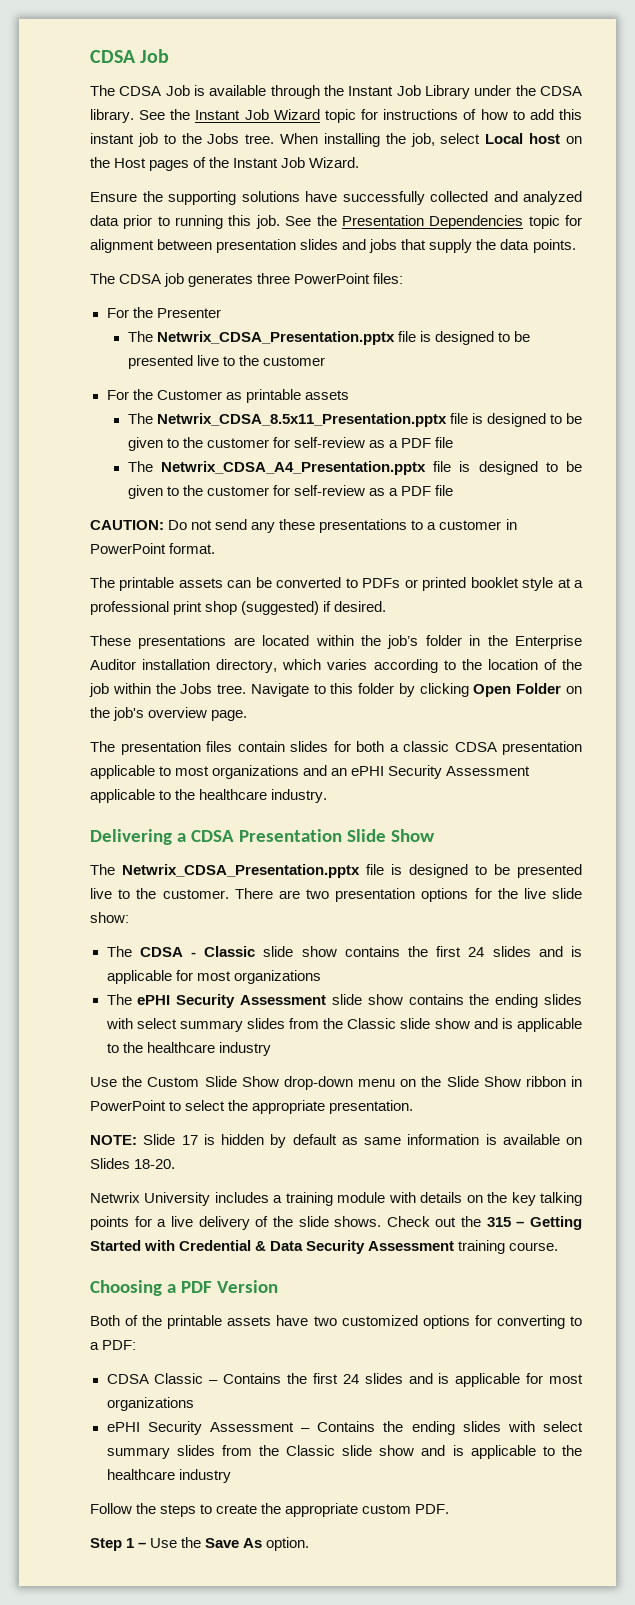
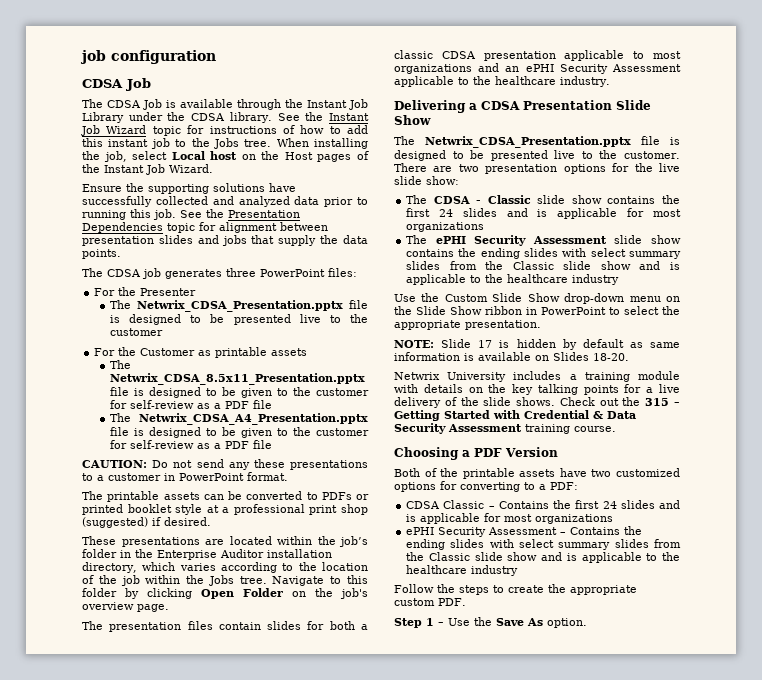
(90, 56) none -> [80,50,216,64] job configuration //

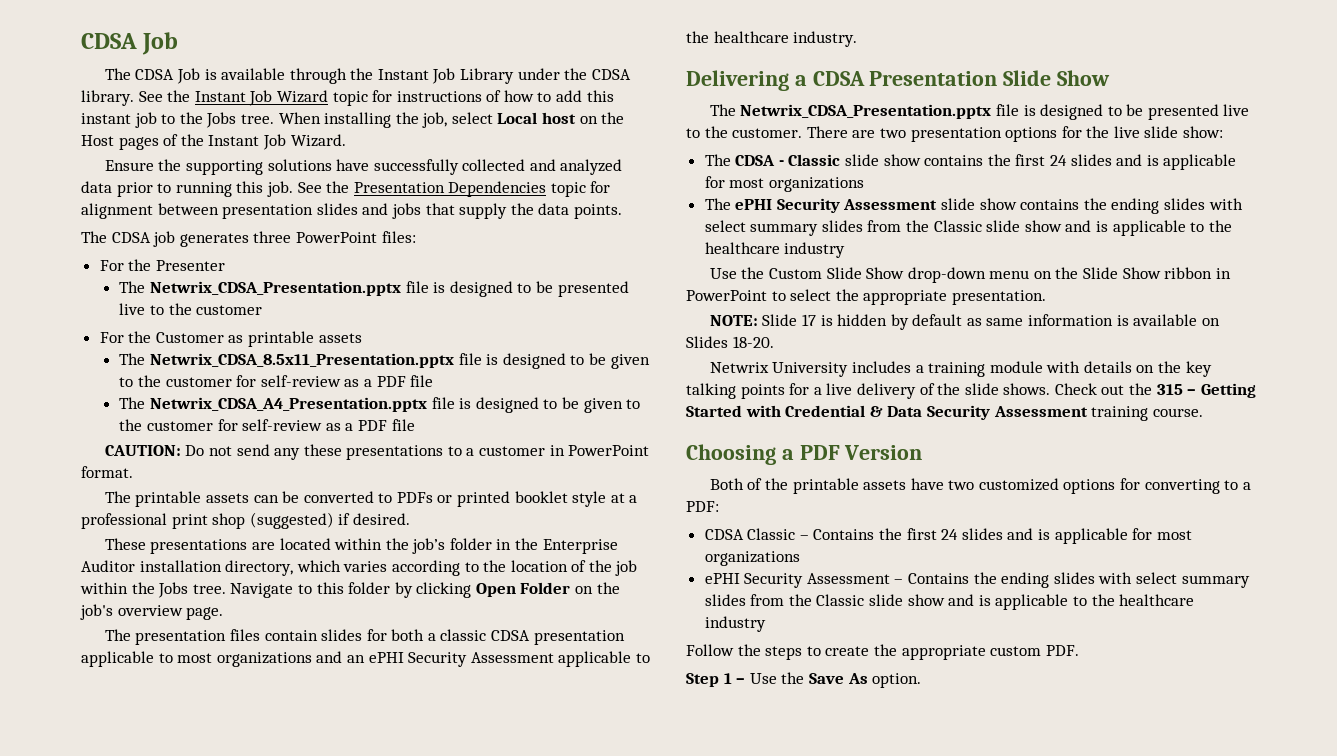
[80,50,216,64] job configuration // -> (81, 41) none

